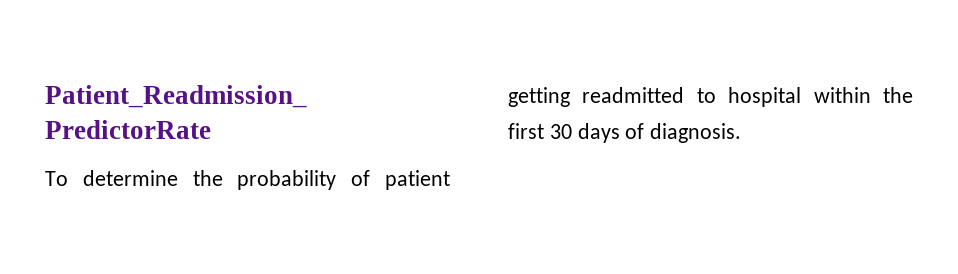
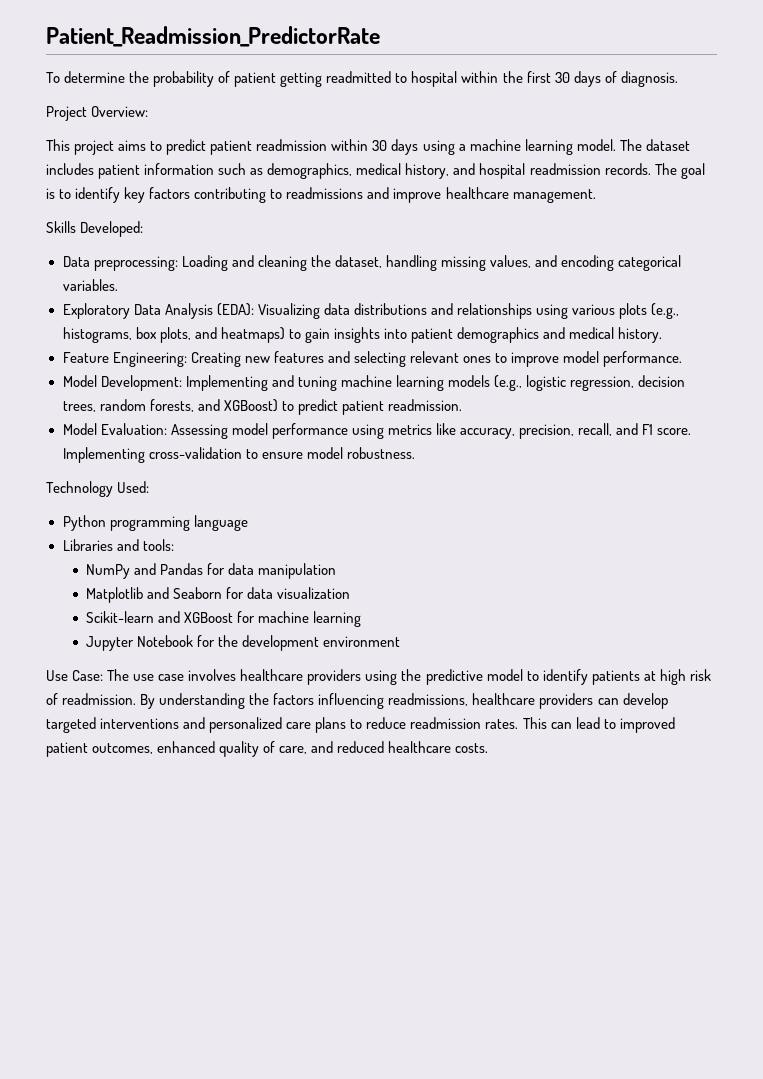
(742, 133) none -> [46,106,149,121] [46,139,690,155] [46,163,705,179] [46,187,596,203] [46,221,144,237] [62,255,682,271] [62,279,118,291] [62,303,680,319] [62,327,663,343] [62,351,683,367] [62,375,686,391] [62,399,462,415] [62,423,692,439] [62,447,415,463] [46,481,150,497] [62,515,248,531] [62,539,174,551] [86,563,337,579] [86,587,351,603] [86,611,362,627] [86,635,401,651] [46,669,711,685] [46,693,668,709] [46,717,675,733] [46,741,489,757] // Project Overview: // This project aims to predict patient readmission within 30 days using a machine learning model. The dataset includes patient information such as demographics, medical history, and hospital readmission records. The goal is to identify key factors contributing to readmissions and improve healthcare management. // Skills Developed: // Data preprocessing: Loading and cleaning the dataset, handling missing values, and encoding categorical variables. // Exploratory Data Analysis (EDA): Visualizing data distributions and relationships using various plots (e.g., histograms, box plots, and heatmaps) to gain insights into patient demographics and medical history. // Feature Engineering: Creating new features and selecting relevant ones to improve model performance. // Model Development: Implementing and tuning machine learning models (e.g., logistic regression, decision trees, random forests, and XGBoost) to predict patient readmission. // Model Evaluation: Assessing model performance using metrics like accuracy, precision, recall, and F1 score. Implementing cross-validation to ensure model robustness. // Technology Used: // Python programming language // Libraries and tools: // NumPy and Pandas for data manipulation // Matplotlib and Seaborn for data visualization // Scikit-learn and XGBoost for machine learning // Jupyter Notebook for the development environment // Use Case: The use case involves healthcare providers using the predictive model to identify patients at high risk of readmission. By understanding the factors influencing readmissions, healthcare providers can develop targeted interventions and personalized care plans to reduce readmission rates. This can lead to improved patient outcomes, enhanced quality of care, and reduced healthcare costs.

